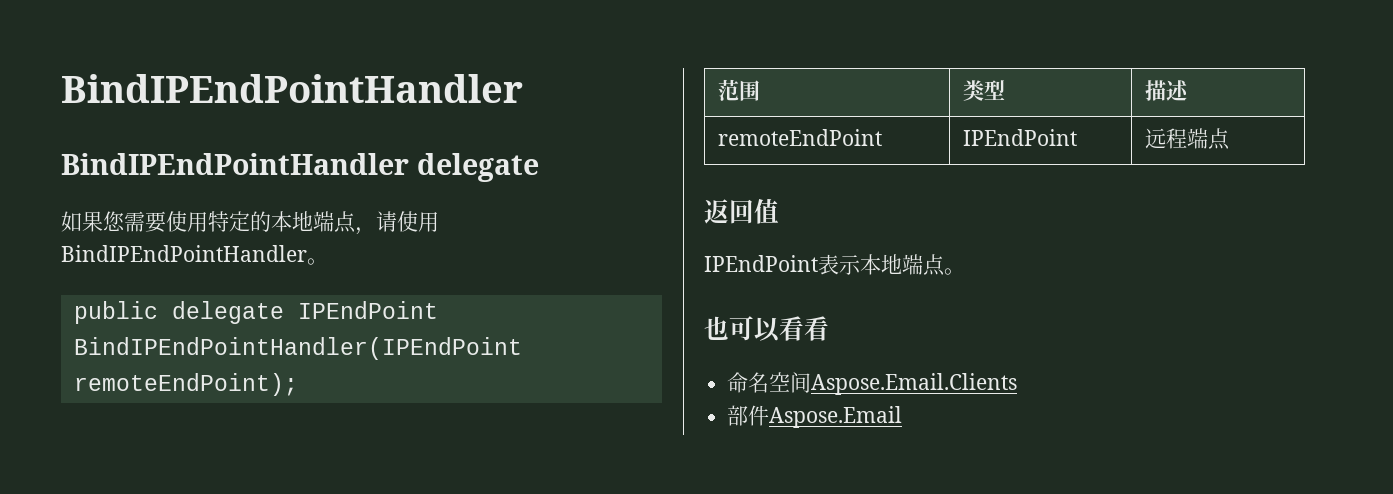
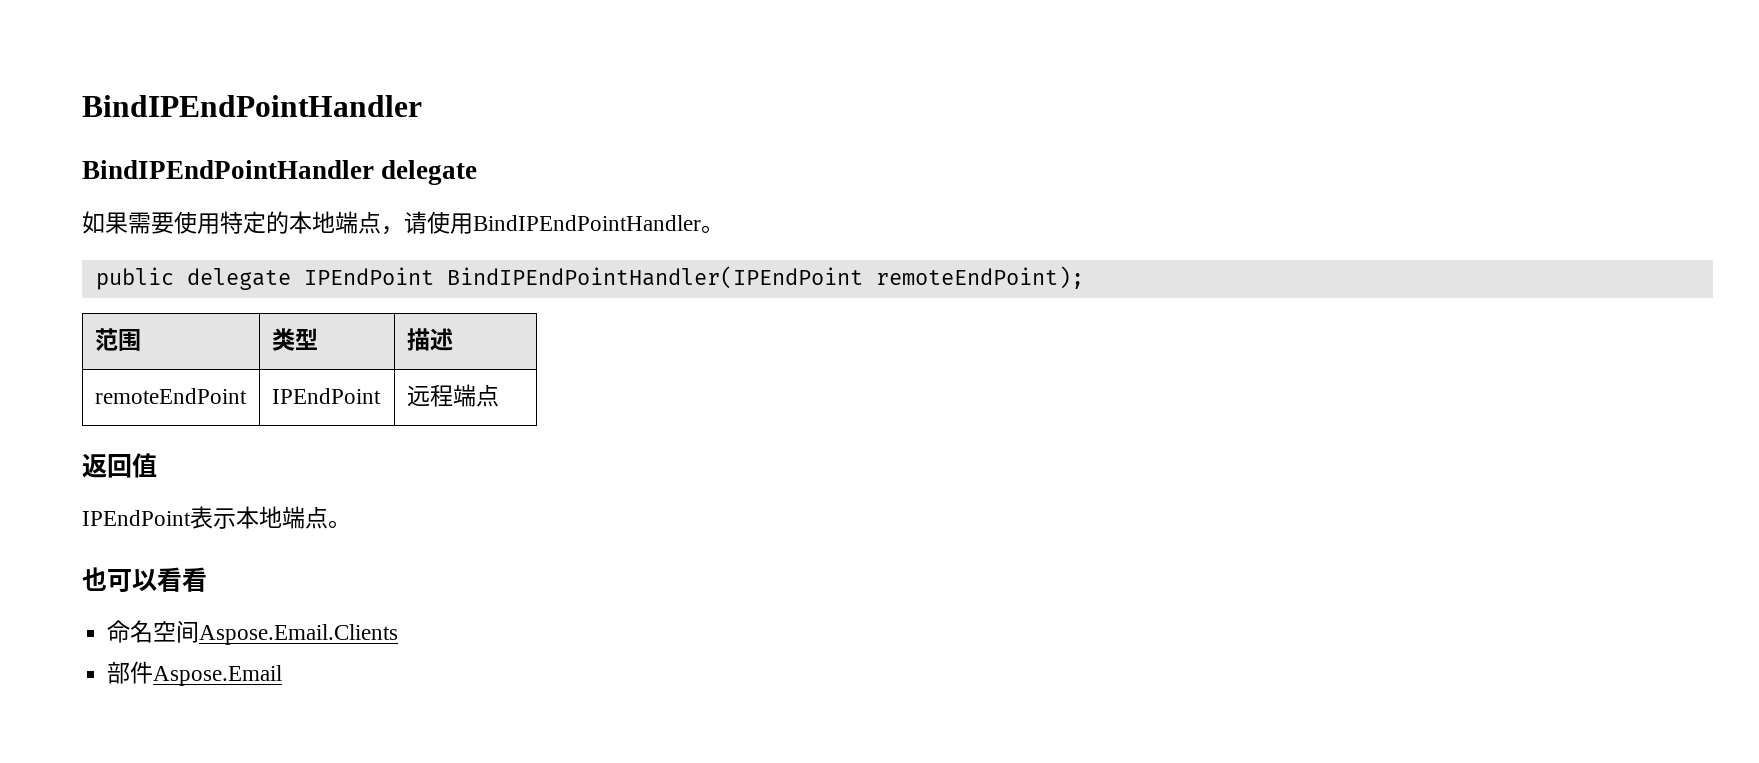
[103,211,125,231] 您 -> (128, 223) none

